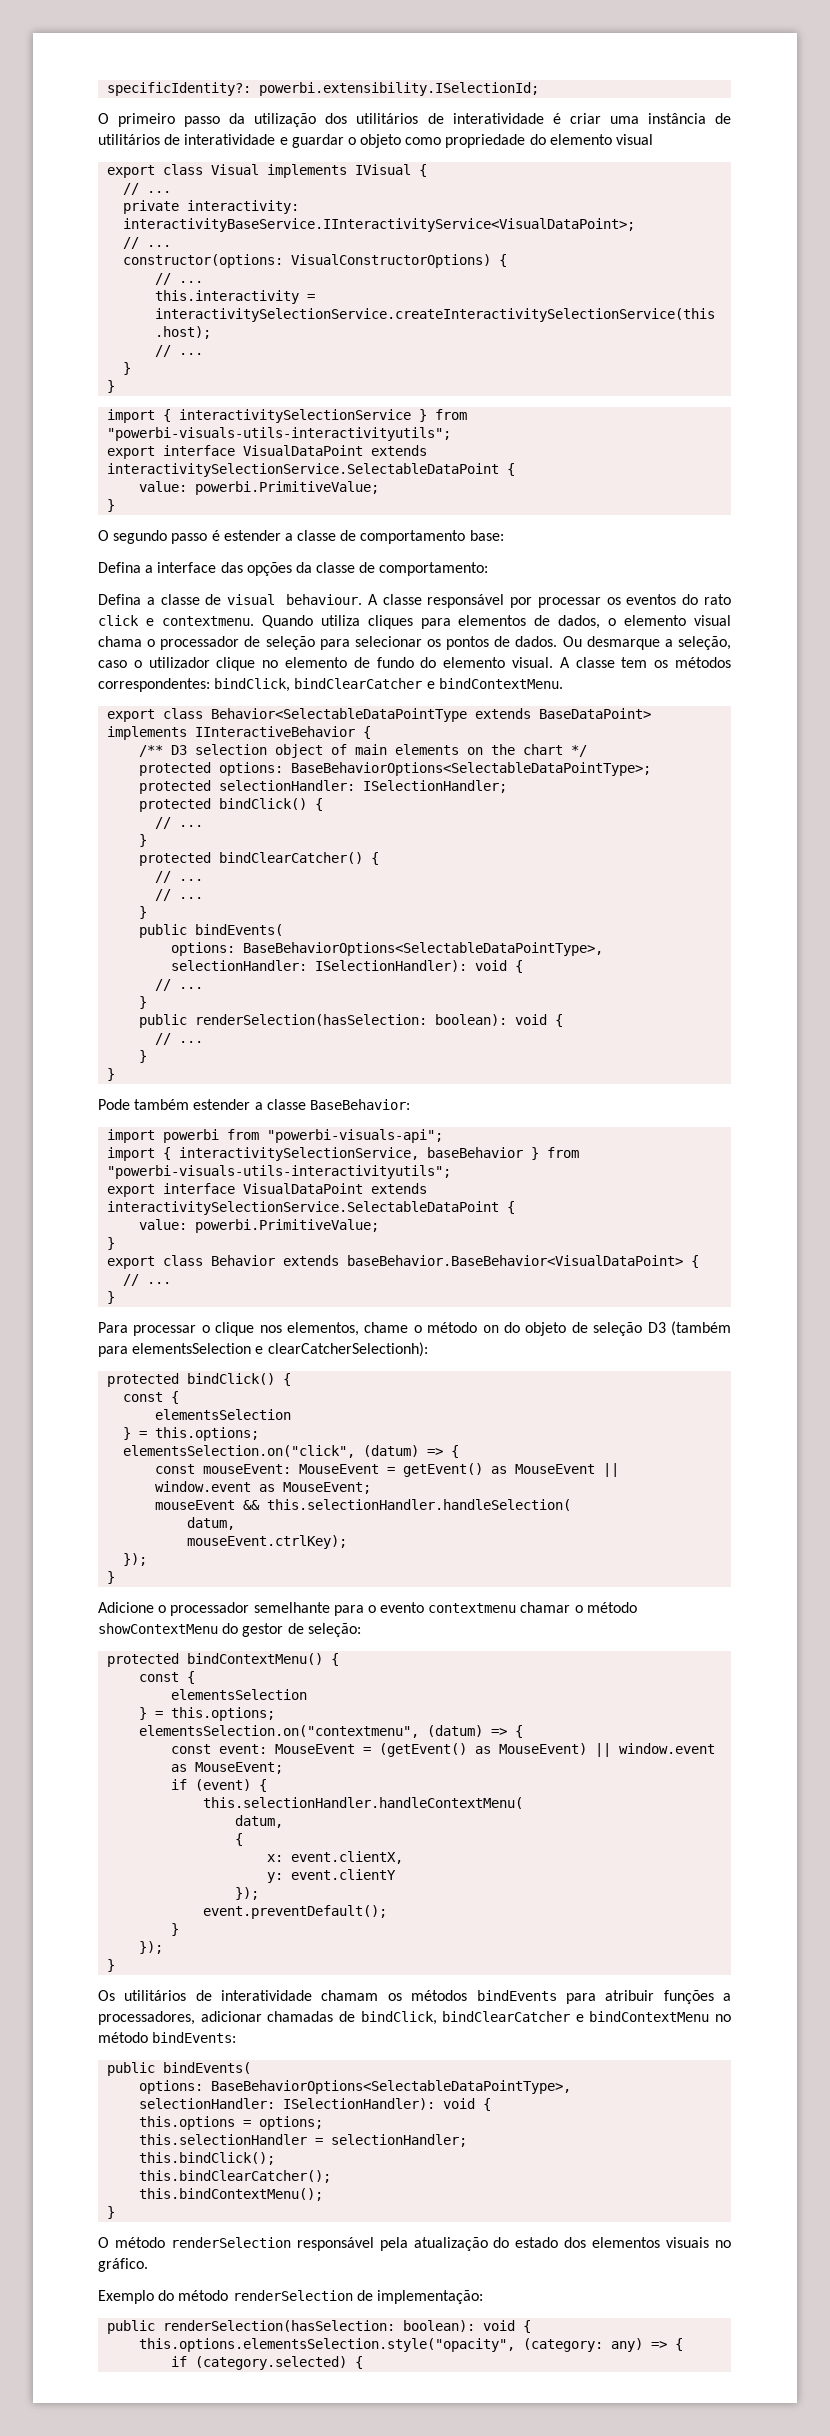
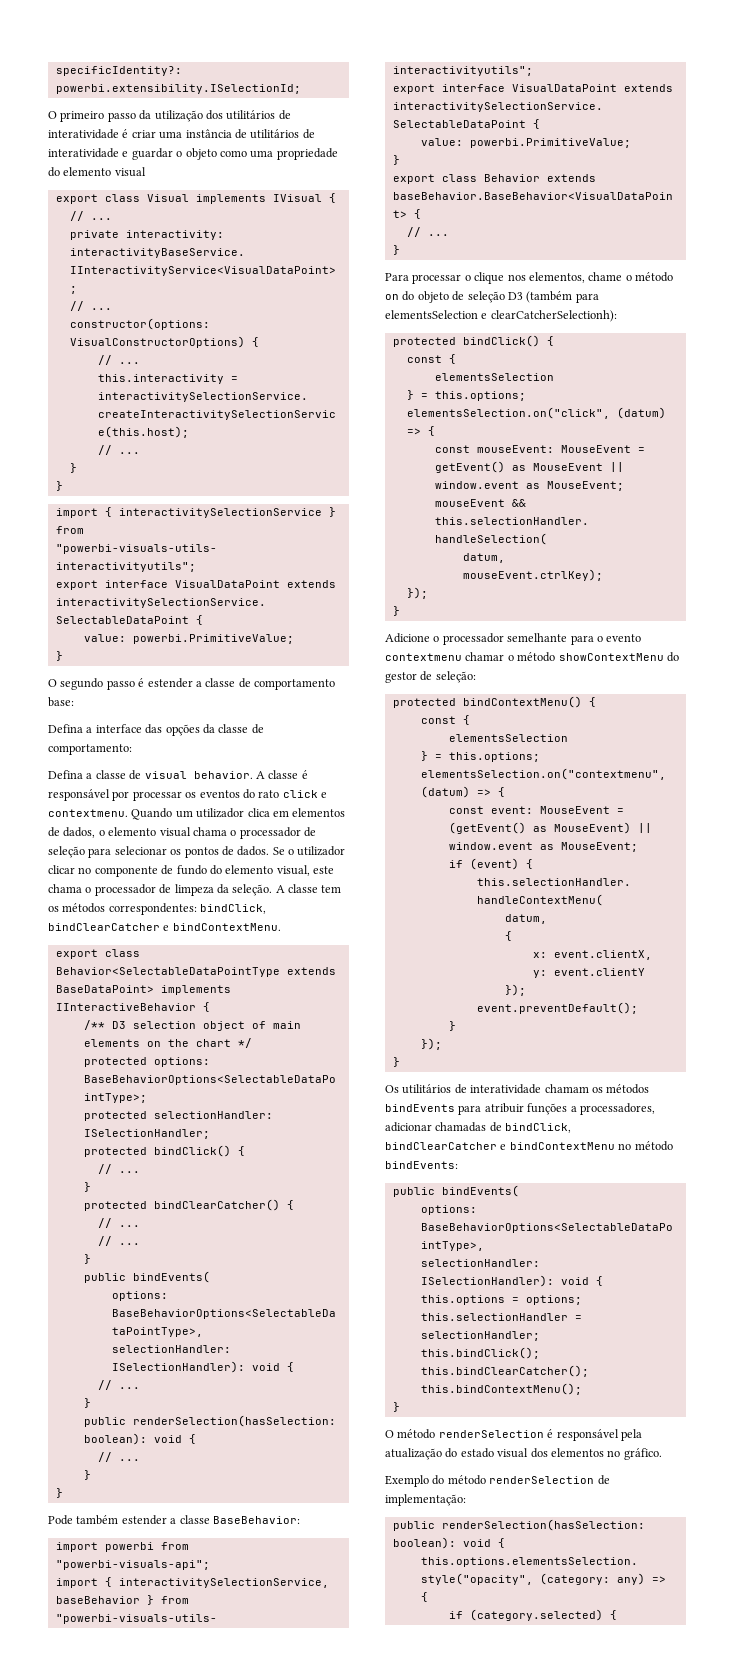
(442, 141) none -> [250,150,274,158] uma
[286,594,422,605] behaviour. A classe -> [193,770,308,779] behavior. A classe é
[320,615,451,629] utiliza cliques para -> [175,808,289,818] um utilizador clica em
[562,636,731,650] [98,657,554,671] Ou desmarque a seleção, caso o utilizador clique no elemento de fundo do elemento visual. -> [272,846,346,856] [48,865,334,877] [48,884,273,896] Se o utilizador clicar no componente de fundo do elemento visual, este chama o processador de limpeza da seleção.
(291, 2242) none -> [547,1429,554,1438] é
(559, 2242) none -> [497,1448,529,1458] visual
[666,2237,710,2248] visuais -> (604, 1452) none

